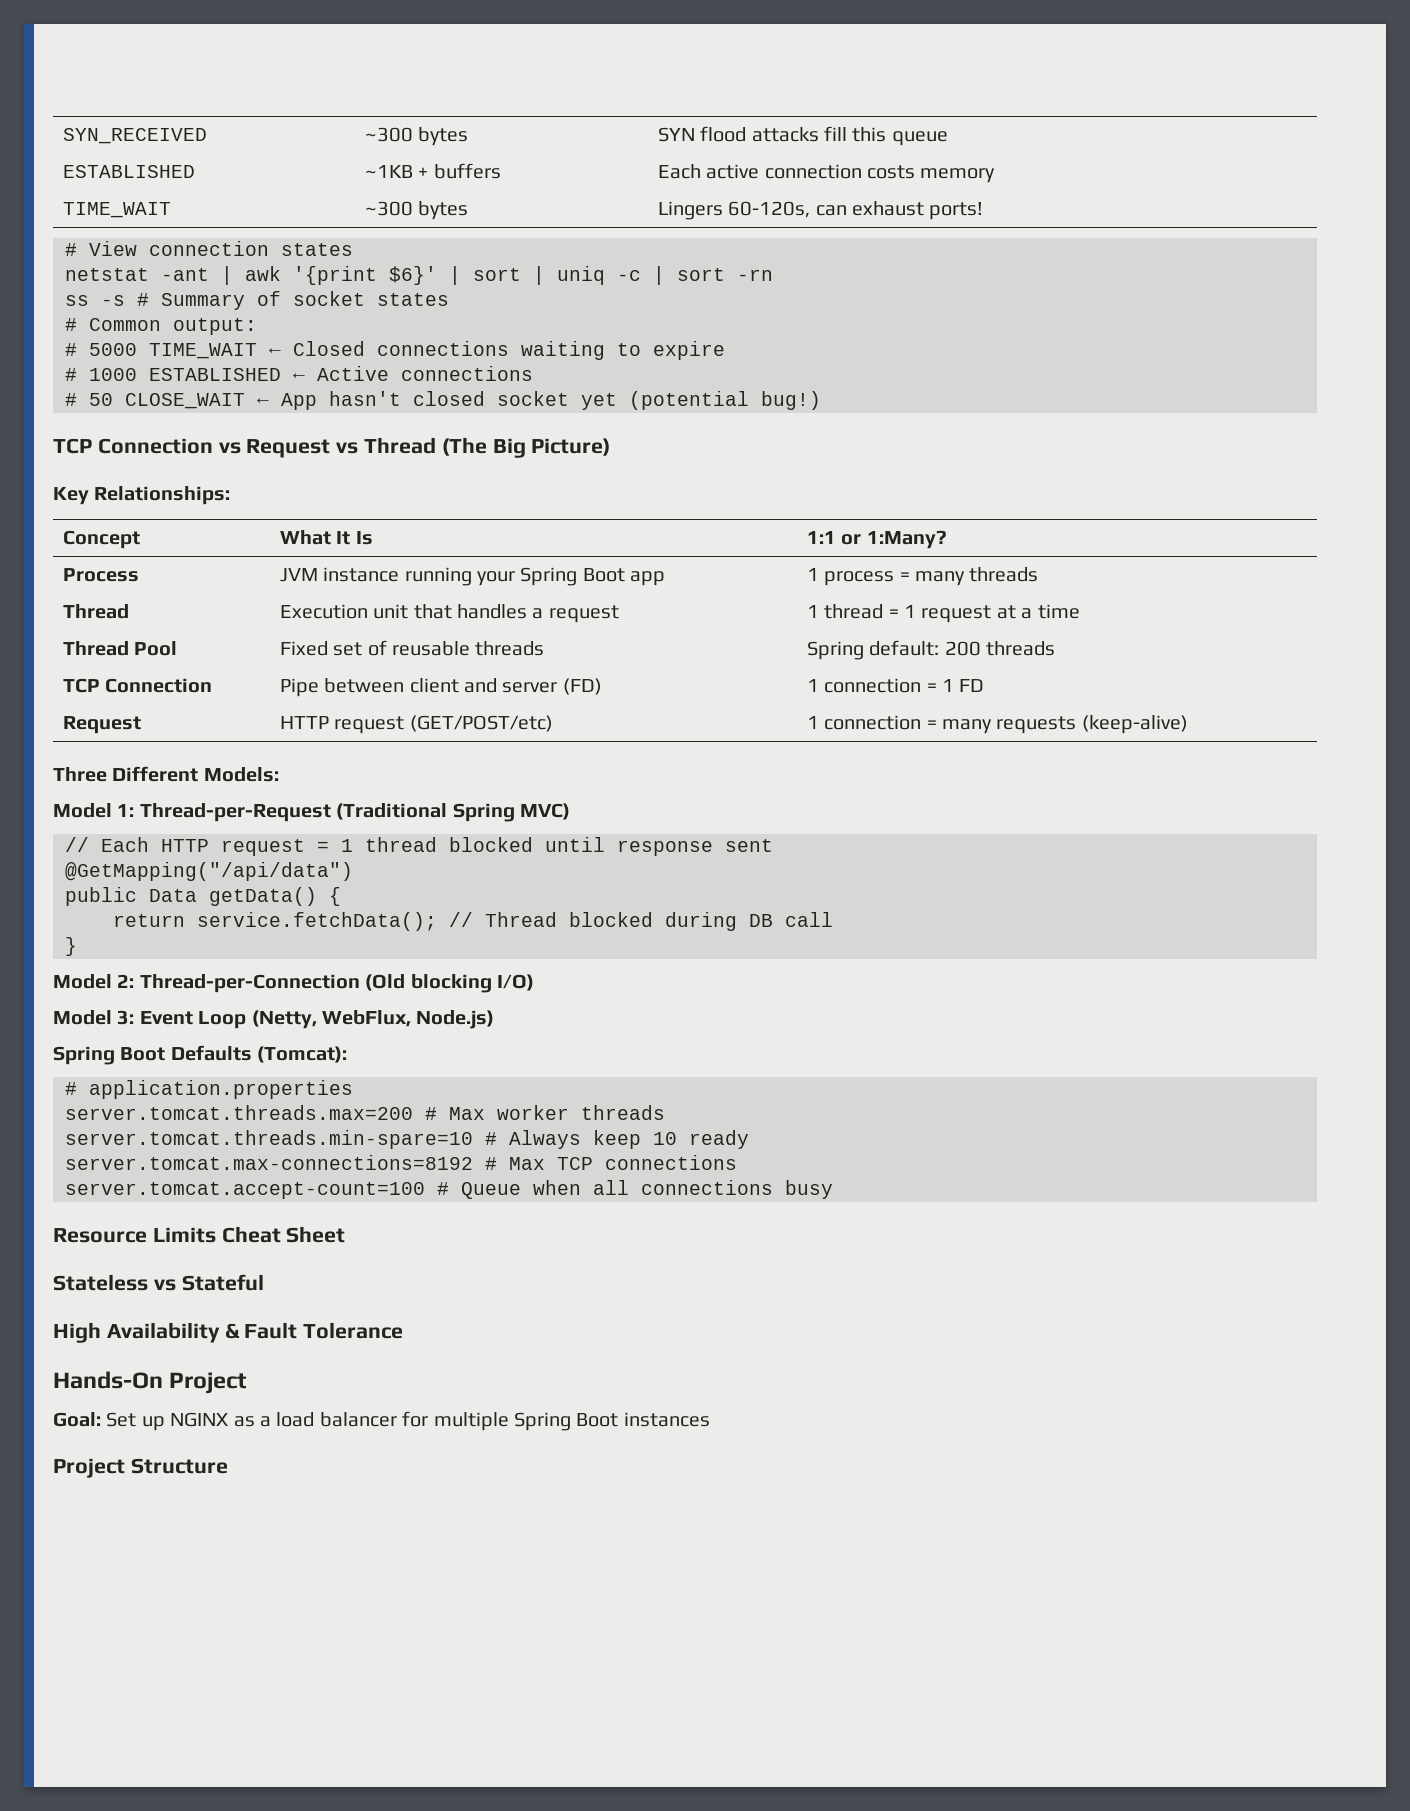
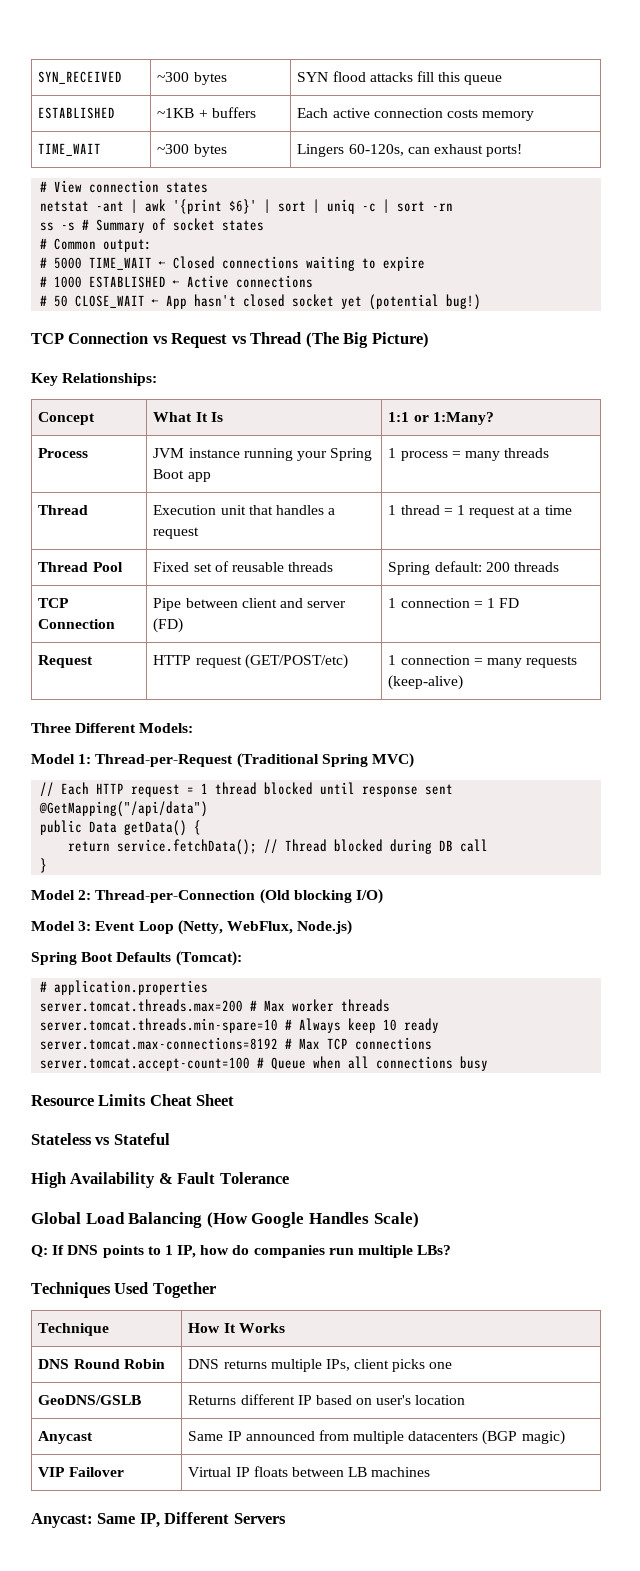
[53,1371,248,1394] [53,1411,710,1431] [53,1458,228,1478] Hands-On Project // Goal: Set up NGINX as a load balancer for multiple Spring Boot instances // Project Structure -> [31,1212,419,1228] [31,1245,452,1258] [31,1282,216,1298] [38,1323,110,1336] [188,1323,285,1333] [38,1359,165,1369] [188,1359,453,1372] [38,1395,142,1405] [188,1394,466,1405] [38,1431,94,1444] [188,1430,565,1445] [38,1467,124,1477] [188,1466,431,1477] [31,1512,286,1528] Global Load Balancing (How Google Handles Scale) // Q: If DNS points to 1 IP, how do companies run multiple LBs? // Techniques Used Together // Technique | How It Works // DNS Round Robin | DNS returns multiple IPs, client picks one // GeoDNS/GSLB | Returns different IP based on user's location // Anycast | Same IP announced from multiple datacenters (BGP magic) // VIP Failover | Virtual IP floats between LB machines // Anycast: Same IP, Different Servers

